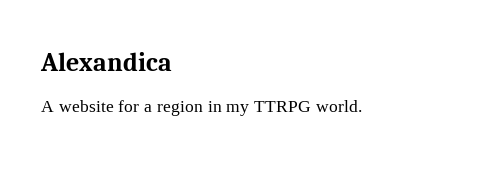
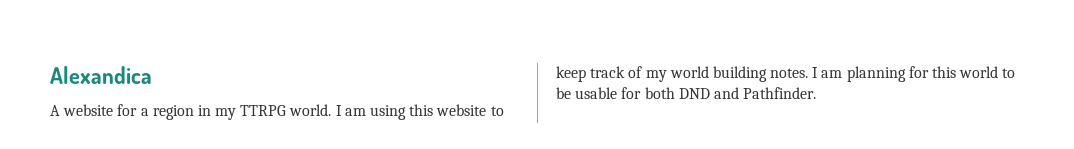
(362, 106) none -> [335,104,504,120] [556,66,1016,82] [556,87,817,99] I am using this website to keep track of my world building notes. I am planning for this world to be usable for both DND and Pathfinder.

